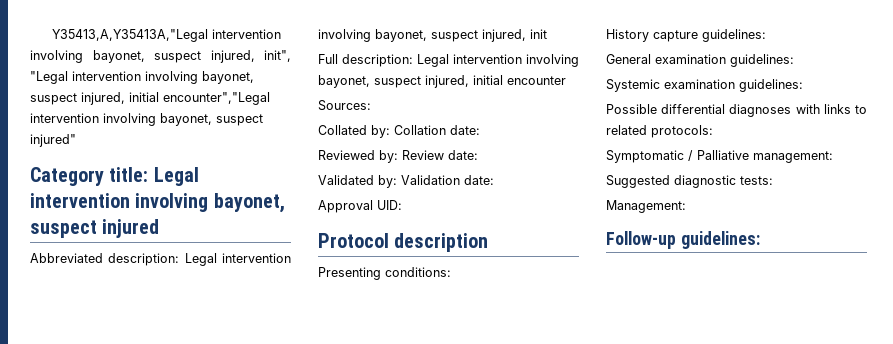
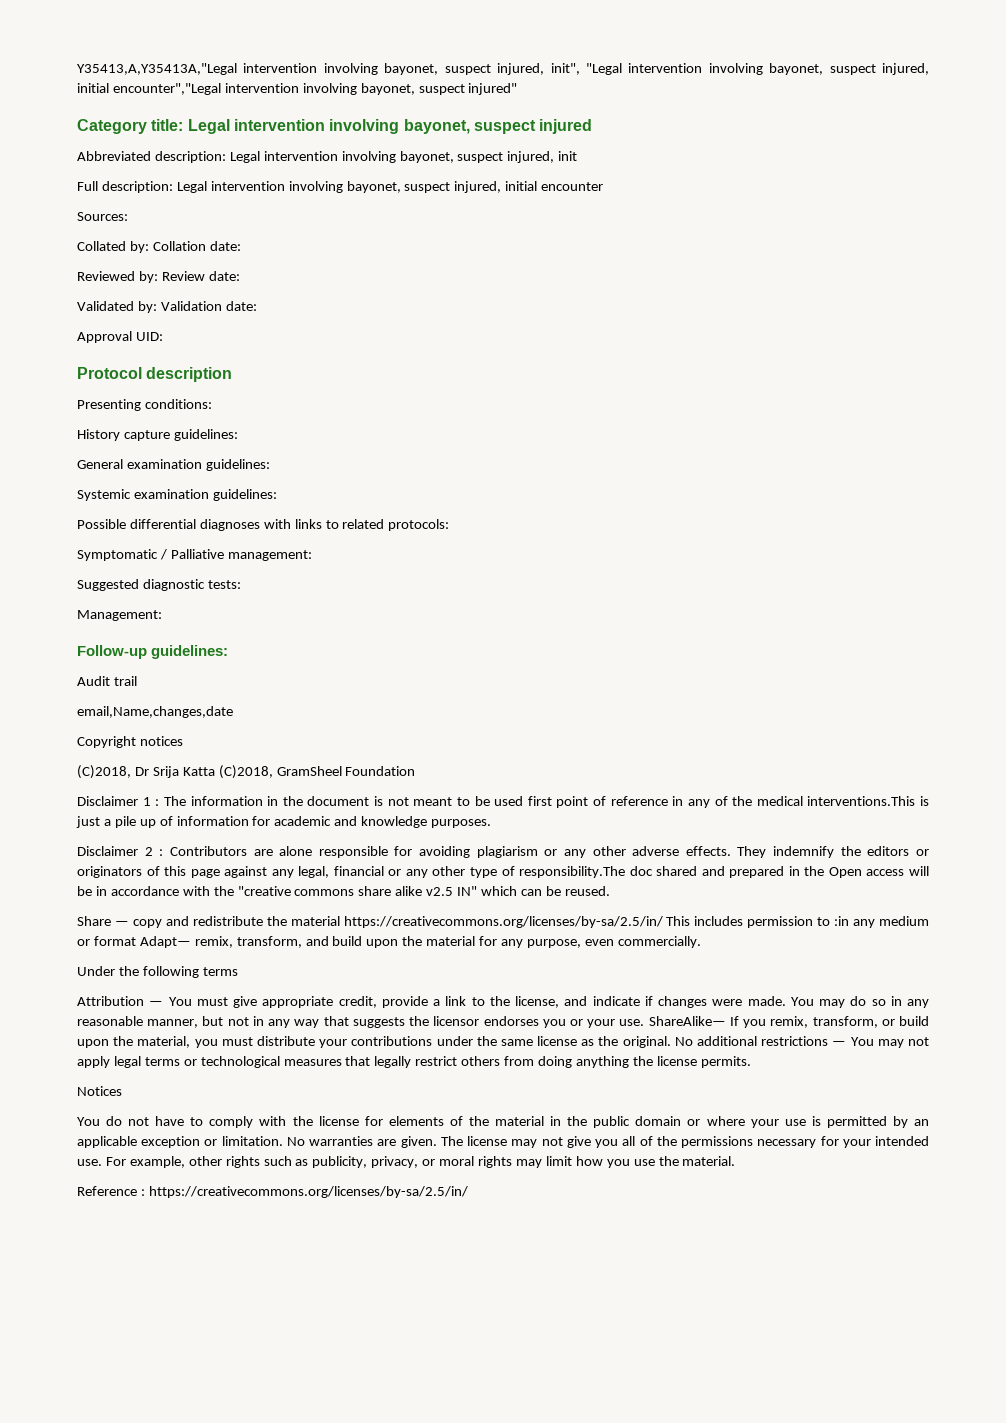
(760, 240) none -> [77,676,137,686] [77,706,233,718] [77,736,183,748] [77,765,416,779] [77,796,929,808] [76,816,492,828] [77,846,930,858] [77,866,929,878] [77,886,610,896] [77,916,930,928] [77,936,701,948] [77,966,238,978] [77,996,929,1008] [77,1016,930,1028] [77,1036,929,1048] [77,1056,751,1068] [77,1086,122,1096] [77,1116,930,1128] [77,1136,929,1148] [77,1156,736,1168] [77,1186,468,1198] // Audit trail // email,Name,changes,date // Copyright notices // (C)2018, Dr Srija Katta (C)2018, GramSheel Foundation // Disclaimer 1 : The information in the document is not meant to be used first point of reference in any of the medical interventions.This is just a pile up of information for academic and knowledge purposes. // Disclaimer 2 : Contributors are alone responsible for avoiding plagiarism or any other adverse effects. They indemnify the editors or originators of this page against any legal, financial or any other type of responsibility.The doc shared and prepared in the Open access will be in accordance with the "creative commons share alike v2.5 IN" which can be reused. // Share — copy and redistribute the material https://creativecommons.org/licenses/by-sa/2.5/in/ This includes permission to :in any medium or format Adapt— remix, transform, and build upon the material for any purpose, even commercially. // Under the following terms // Attribution — You must give appropriate credit, provide a link to the license, and indicate if changes were made. You may do so in any reasonable manner, but not in any way that suggests the licensor endorses you or your use. ShareAlike— If you remix, transform, or build upon the material, you must distribute your contributions under the same license as the original. No additional restrictions — You may not apply legal terms or technological measures that legally restrict others from doing anything the license permits. // Notices // You do not have to comply with the license for elements of the material in the public domain or where your use is permitted by an applicable exception or limitation. No warranties are given. The license may not give you all of the permissions necessary for your intended use. For example, other rights such as publicity, privacy, or moral rights may limit how you use the material. // Reference : https://creativecommons.org/licenses/by-sa/2.5/in/

